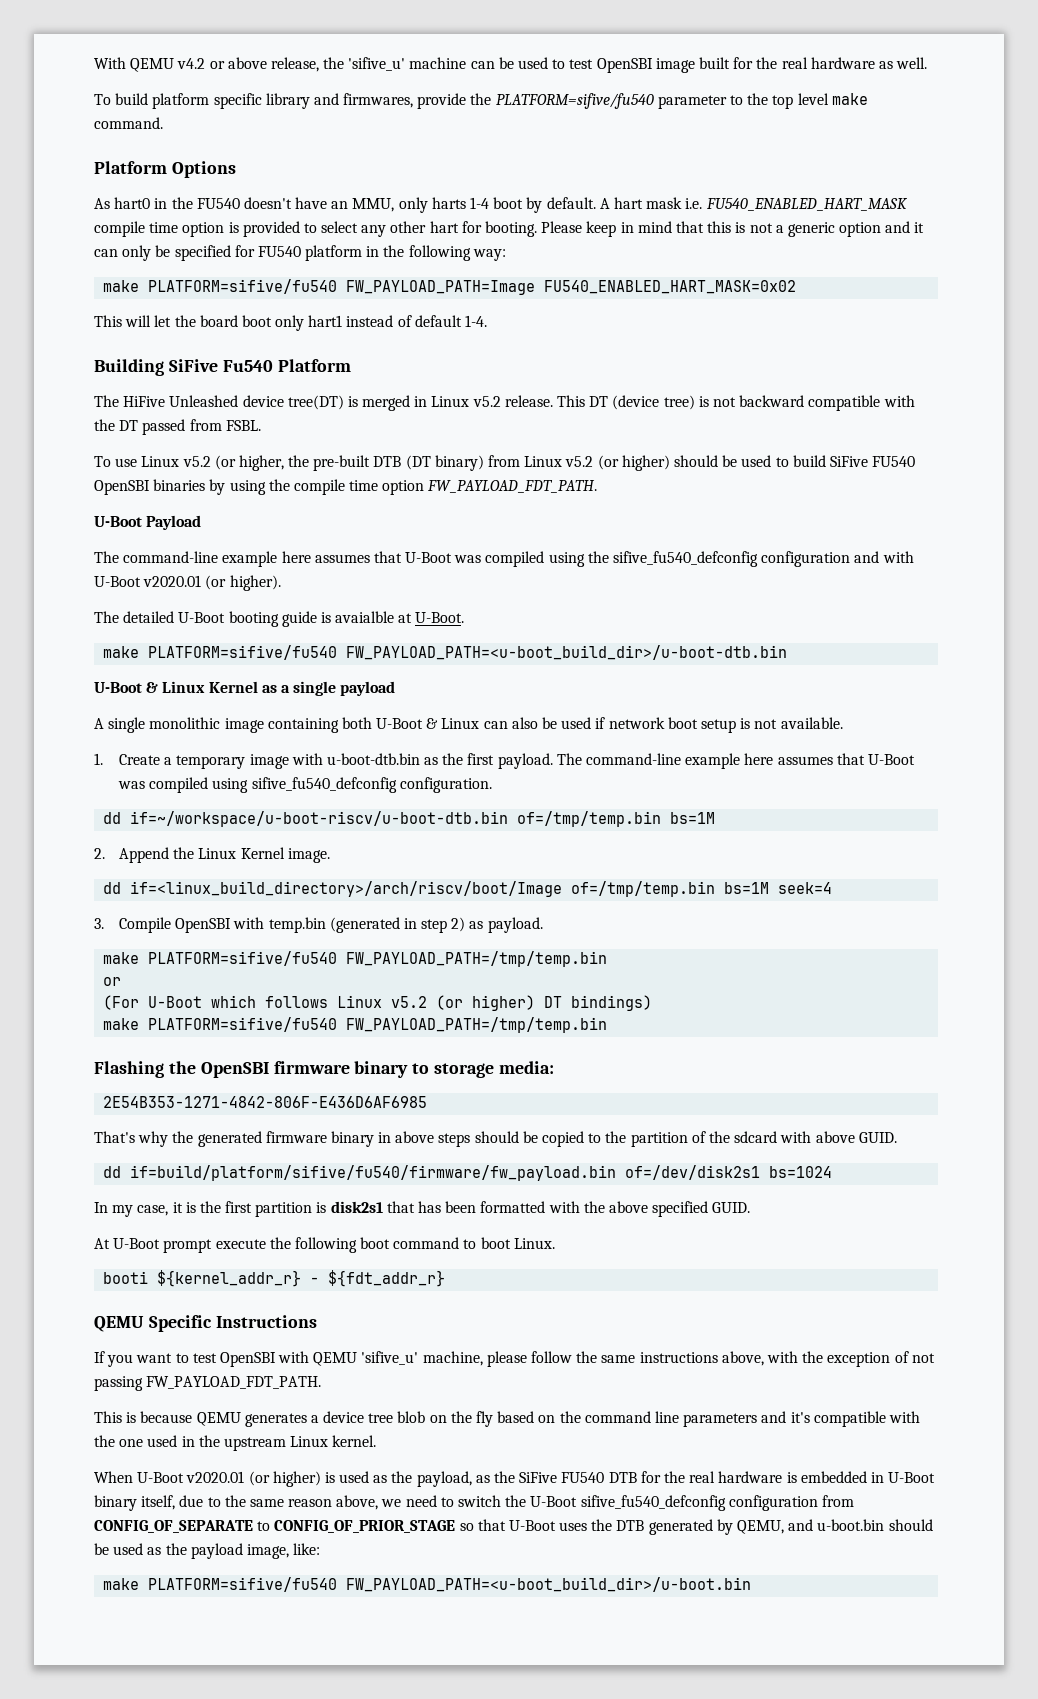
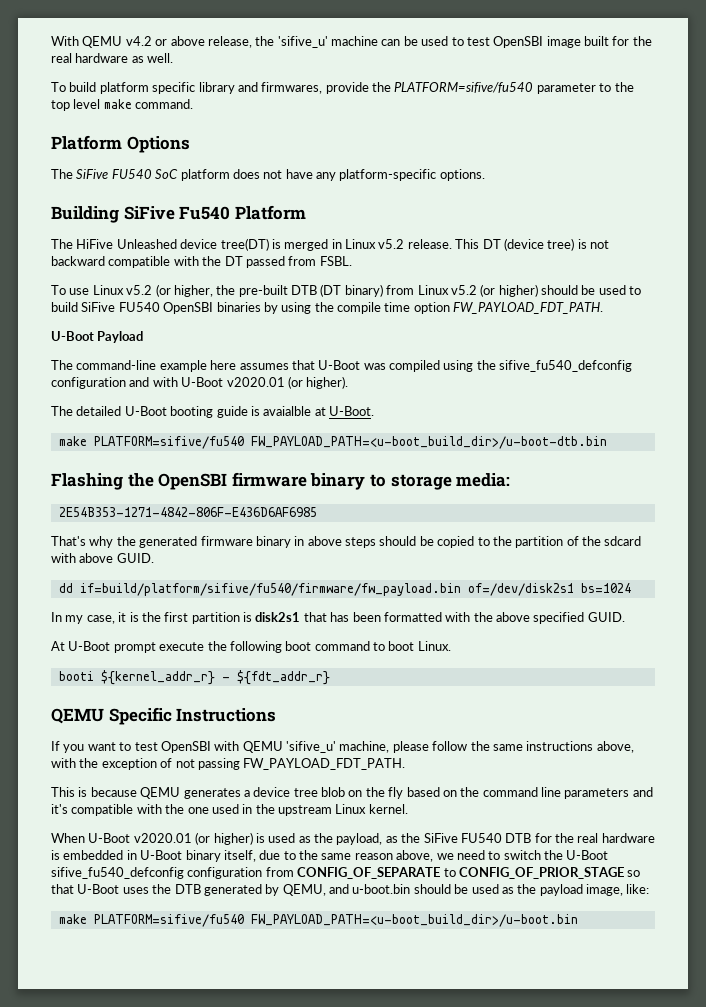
[94,197,907,213] [94,221,925,237] [94,245,506,261] [103,279,797,295] [94,315,488,331] As hart0 in the FU540 doesn't have an MMU, only harts 1-4 boot by default. A hart mask i.e. FU540_ENABLED_HART_MASK compile time option is provided to select any other hart for booting. Please keep in mind that this is not a generic option and it can only be specified for FU540 platform in the following way: // make PLATFORM=sifive/fu540 FW_PAYLOAD_PATH=Image FU540_ENABLED_HART_MASK=0x02 // This will let the board boot only hart1 instead of default 1-4. -> [51,169,485,181] The SiFive FU540 SoC platform does not have any platform-specific options.
[94,681,396,696] [94,717,843,733] [94,753,915,769] [117,777,492,793] [103,811,716,827] [94,847,330,863] [103,881,833,897] [94,917,543,933] [103,951,608,967] [103,977,122,986] [103,995,653,1011] [103,1017,608,1033] // U-Boot & Linux Kernel as a single payload // A single monolithic image containing both U-Boot & Linux can also be used if network boot setup is not available. // 1. Create a temporary image with u-boot-dtb.bin as the first payload. The command-line example here assumes that U-Boot was compiled using sifive_fu540_defconfig configuration. // dd if=~/workspace/u-boot-riscv/u-boot-dtb.bin of=/tmp/temp.bin bs=1M // 2. Append the Linux Kernel image. // dd if=<linux_build_directory>/arch/riscv/boot/Image of=/tmp/temp.bin bs=1M seek=4 // 3. Compile OpenSBI with temp.bin (generated in step 2) as payload. // make PLATFORM=sifive/fu540 FW_PAYLOAD_PATH=/tmp/temp.bin // or // (For U-Boot which follows Linux v5.2 (or higher) DT bindings) // make PLATFORM=sifive/fu540 FW_PAYLOAD_PATH=/tmp/temp.bin -> (607, 442) none

